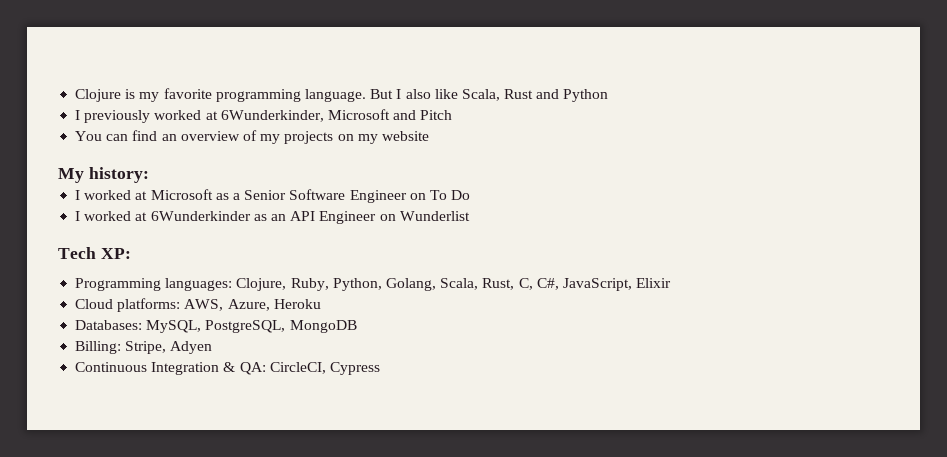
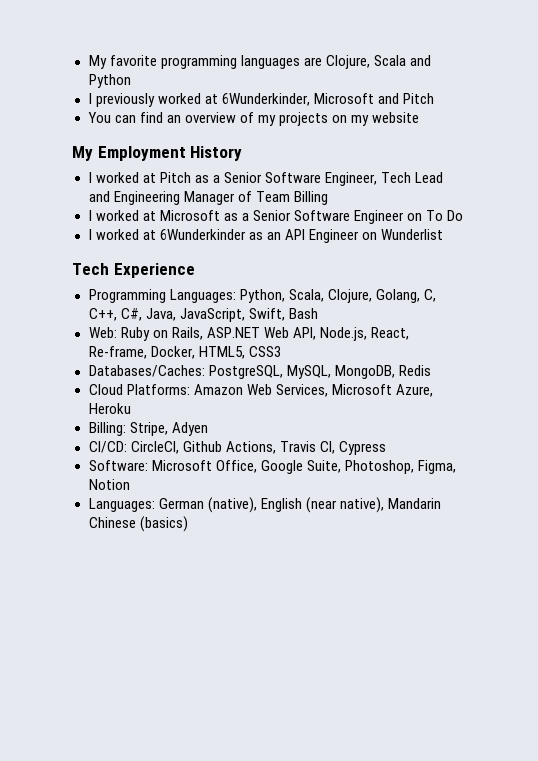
[75,88,534,102] Clojure is my favorite programming language. But I also like Scala, Rust -> [88,55,406,69] My favorite programming languages are Clojure, Scala
[88,167,149,183] history: -> [97,146,243,161] [88,172,444,186] [88,191,328,205] Employment History // I worked at Pitch as a Senior Software Engineer, Tech Lead and Engineering Manager of Team Billing
[100,248,131,259] XP: -> [113,263,195,278] Experience
[165,278,672,291] [75,298,321,312] [75,320,357,333] [75,341,213,354] [75,362,380,375] languages: Clojure, Ruby, Python, Golang, Scala, Rust, C, C#, JavaScript, Elixir // Cloud platforms: AWS, Azure, Heroku // Databases: MySQL, PostgreSQL, MongoDB // Billing: Stripe, Adyen // Continuous Integration & QA: CircleCI, Cypress -> [169,289,436,303] [88,308,318,322] [88,327,409,341] [88,346,281,359] [88,365,431,379] [88,384,433,397] [88,403,131,414] [88,422,208,436] [88,441,386,455] [88,460,456,474] [88,479,130,490] [88,497,441,513] [88,516,188,532] Languages: Python, Scala, Clojure, Golang, C, C++, C#, Java, JavaScript, Swift, Bash // Web: Ruby on Rails, ASP.NET Web API, Node.js, React, Re-frame, Docker, HTML5, CSS3 // Databases/Caches: PostgreSQL, MySQL, MongoDB, Redis // Cloud Platforms: Amazon Web Services, Microsoft Azure, Heroku // Billing: Stripe, Adyen // CI/CD: CircleCI, Github Actions, Travis CI, Cypress // Software: Microsoft Office, Google Suite, Photoshop, Figma, Notion // Languages: German (native), English (near native), Mandarin Chinese (basics)

